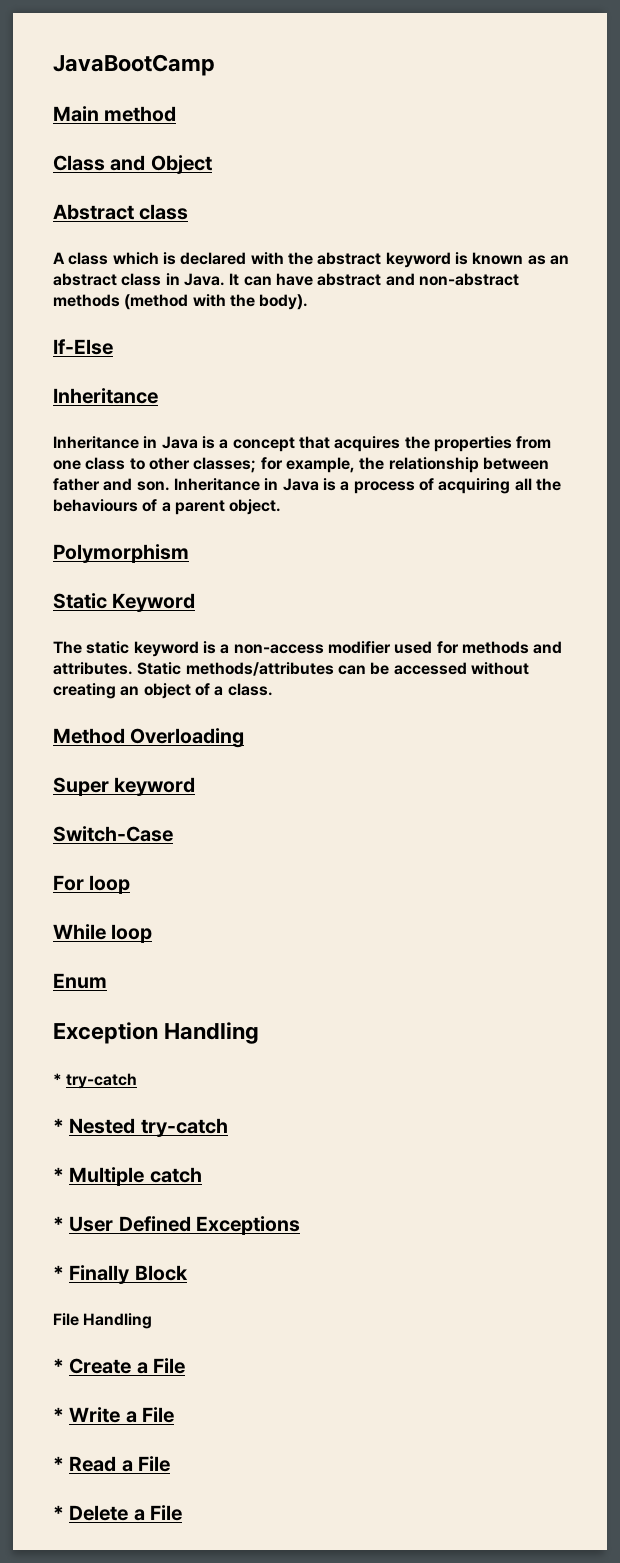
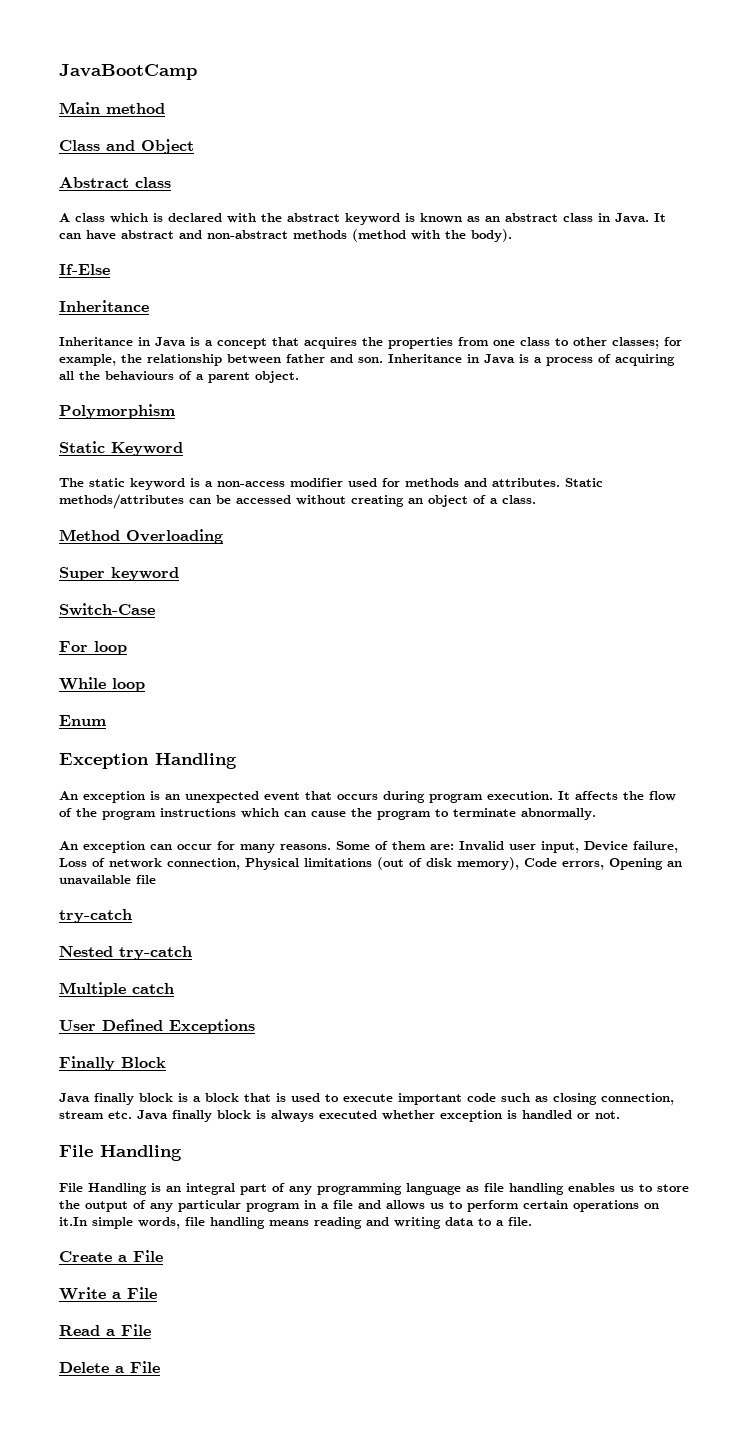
[53,1073,138,1089] [53,1118,64,1133] * try-catch // * -> [59,791,676,803] [59,808,596,820] [59,841,678,853] [59,857,682,870] [59,875,156,885] [59,909,132,923] An exception is an unexpected event that occurs during program execution. It affects the flow of the program instructions which can cause the program to terminate abnormally. // An exception can occur for many reasons. Some of them are: Invalid user input, Device failure, Loss of network connection, Physical limitations (out of disk memory), Code errors, Opening an unavailable file // try-catch //
[53,1167,64,1182] * -> (192, 953) none
[53,1216,64,1231] * -> (174, 988) none
[53,1265,64,1280] * -> (255, 1026) none
[53,1313,153,1329] [53,1358,64,1373] File Handling // * -> [59,1093,674,1105] [59,1110,620,1122] [59,1145,182,1161] [59,1183,689,1195] [59,1200,659,1212] [59,1217,532,1229] Java finally block is a block that is used to execute important code such as closing connection, stream etc. Java finally block is always executed whether exception is handled or not. // File Handling // File Handling is an integral part of any programming language as file handling enables us to store the output of any particular program in a file and allows us to perform certain operations on it.In simple words, file handling means reading and writing data to a file. //
[53,1407,64,1422] * -> (163, 1256) none
[53,1456,64,1471] * -> (157, 1293) none
[53,1505,64,1520] * -> (151, 1330) none

